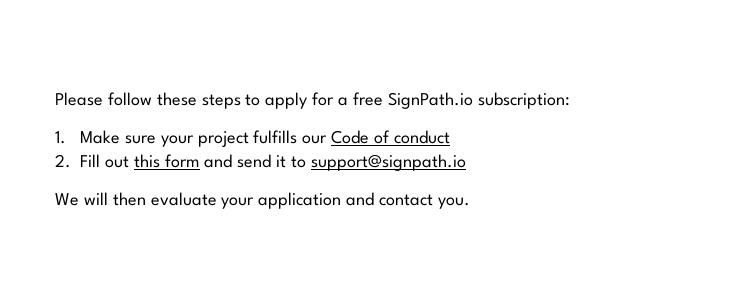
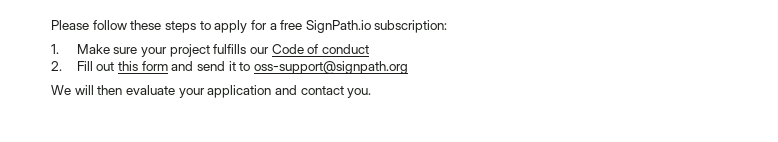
[310,154,466,171] support@signpath.io -> [253,61,408,74] oss-support@signpath.org

